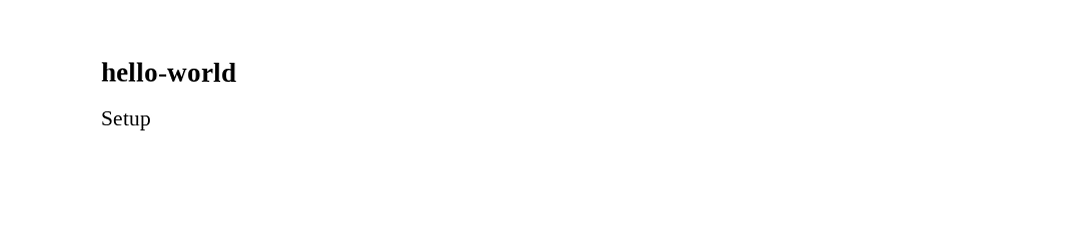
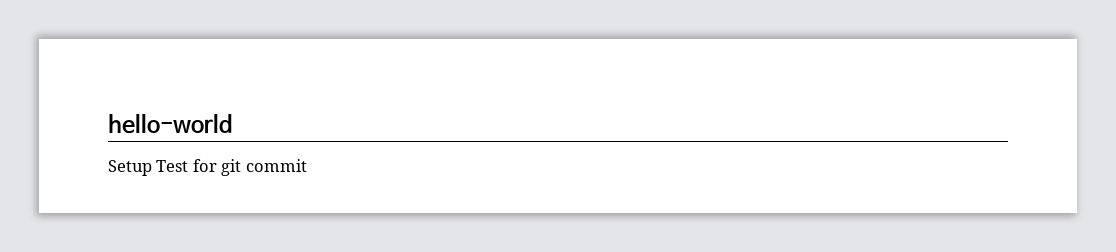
(152, 121) none -> [156,159,307,176] Test for git commit

